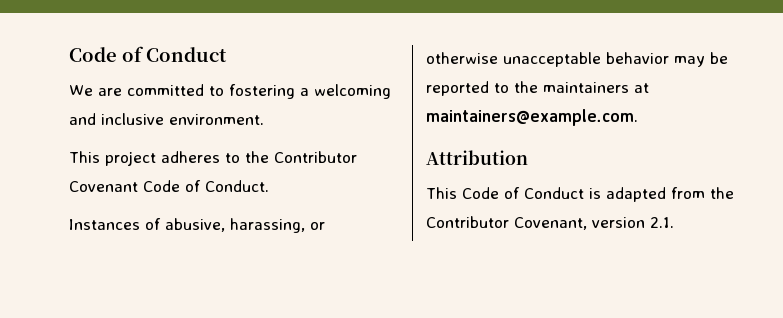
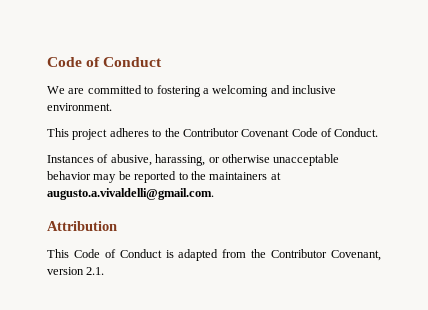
[426,109,638,126] maintainers@example.com. -> [47,188,214,200] augusto.a.vivaldelli@gmail.com.

